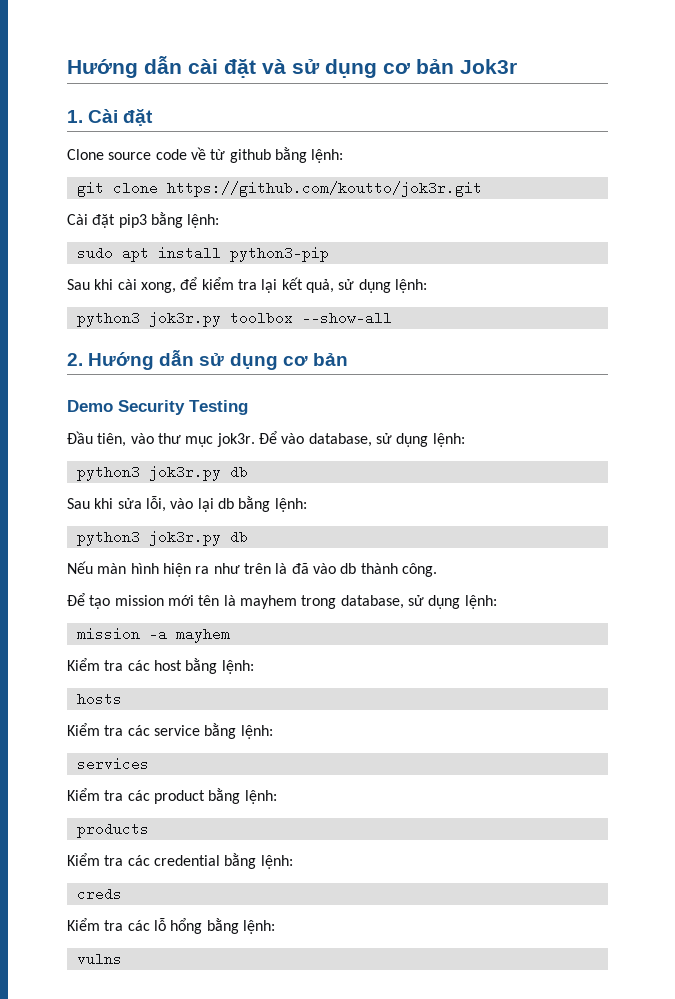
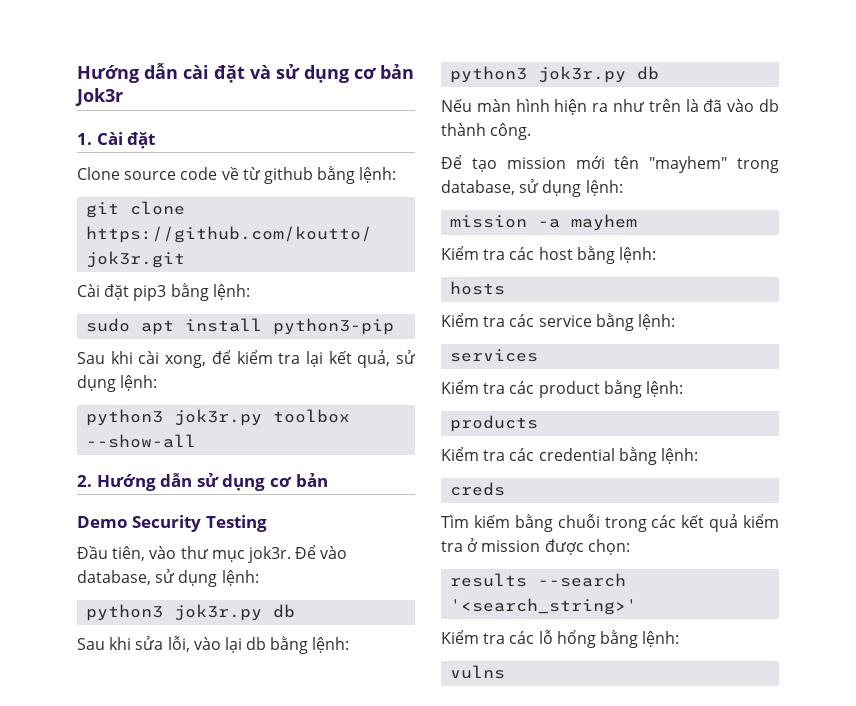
[223,595,297,609] là mayhem -> [649,156,728,173] "mayhem"
(122, 894) none -> [441,514,779,532] [441,538,630,555] [450,573,627,587] [450,598,638,615] // Tìm kiếm bằng chuỗi trong các kết quả kiểm tra ở mission được chọn: // results --search '<search_string>'

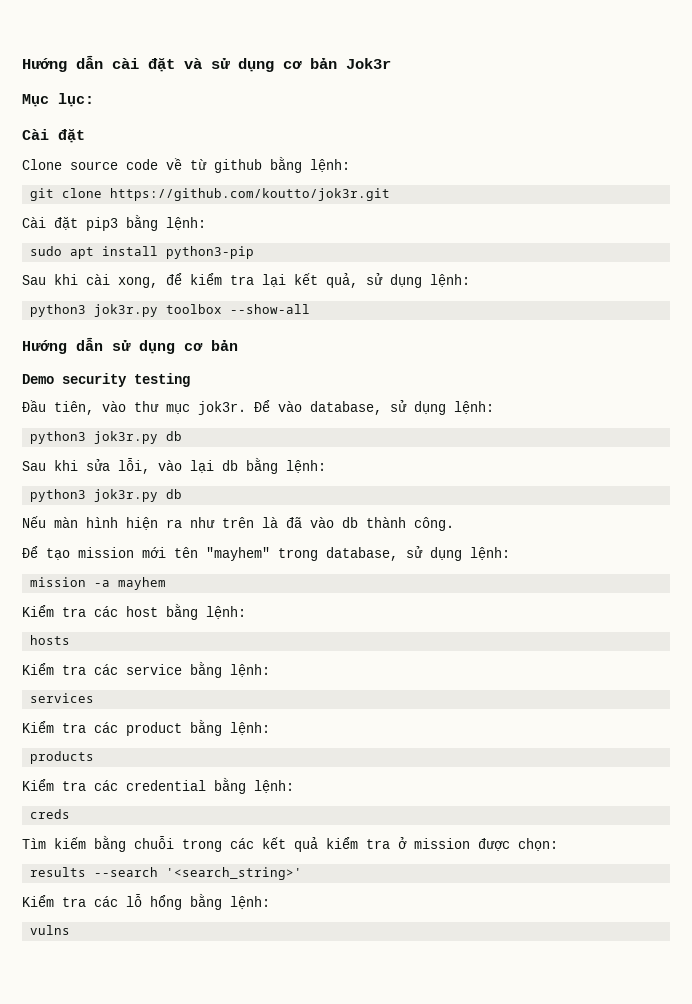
[77,133,92,145] 1. -> [22,93,94,107] Mục lục: //
[77,475,92,487] 2. -> (311, 309) none
[132,515,267,532] Security Testing -> [62,373,190,387] security testing

